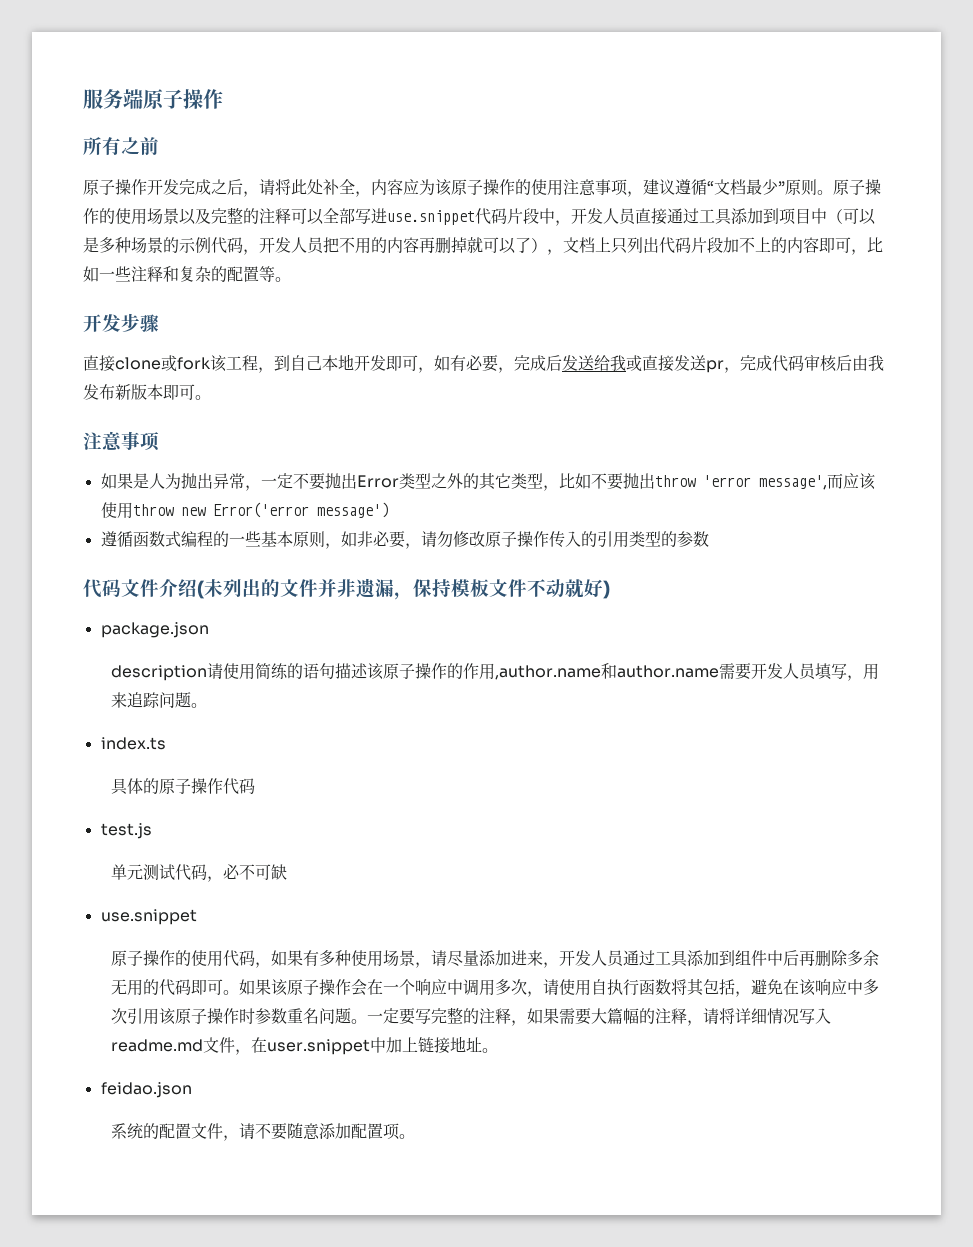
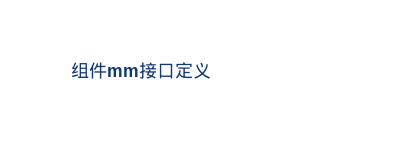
[83,89,223,109] [83,137,159,155] [83,179,881,197] [83,207,876,226] [83,237,883,255] [83,266,291,282] [83,313,159,332] [83,354,884,373] [83,384,211,400] [83,431,160,451] [100,473,876,491] [100,502,389,519] [100,531,709,549] [83,578,610,600] [100,622,209,638] [111,663,880,681] [111,692,208,708] [100,737,166,750] [111,778,256,795] [100,823,152,839] [111,864,288,882] [100,909,197,925] [111,950,880,968] [111,979,880,997] [111,1007,832,1026] [111,1036,499,1055] [100,1082,192,1098] [111,1123,416,1141] 服务端原子操作 // 所有之前 // 原子操作开发完成之后，请将此处补全，内容应为该原子操作的使用注意事项，建议遵循“文档最少”原则。原子操作的使用场景以及完整的注释可以全部写进use.snippet代码片段中，开发人员直接通过工具添加到项目中（可以是多种场景的示例代码，开发人员把不用的内容再删掉就可以了），文档上只列出代码片段加不上的内容即可，比如一些注释和复杂的配置等。 // 开发步骤 // 直接clone或fork该工程，到自己本地开发即可，如有必要，完成后发送给我或直接发送pr，完成代码审核后由我发布新版本即可。 // 注意事项 // 如果是人为抛出异常，一定不要抛出Error类型之外的其它类型，比如不要抛出throw 'error message',而应该使用throw new Error('error message') // 遵循函数式编程的一些基本原则，如非必要，请勿修改原子操作传入的引用类型的参数 // 代码文件介绍(未列出的文件并非遗漏，保持模板文件不动就好) // package.json // description请使用简练的语句描述该原子操作的作用,author.name和author.name需要开发人员填写，用来追踪问题。 // index.ts // 具体的原子操作代码 // test.js // 单元测试代码，必不可缺 // use.snippet // 原子操作的使用代码，如果有多种使用场景，请尽量添加进来，开发人员通过工具添加到组件中后再删除多余无用的代码即可。如果该原子操作会在一个响应中调用多次，请使用自执行函数将其包括，避免在该响应中多次引用该原子操作时参数重名问题。一定要写完整的注释，如果需要大篇幅的注释，请将详细情况写入readme.md文件，在user.snippet中加上链接地址。 // feidao.json // 系统的配置文件，请不要随意添加配置项。 -> [71,62,211,79] 组件mm接口定义

